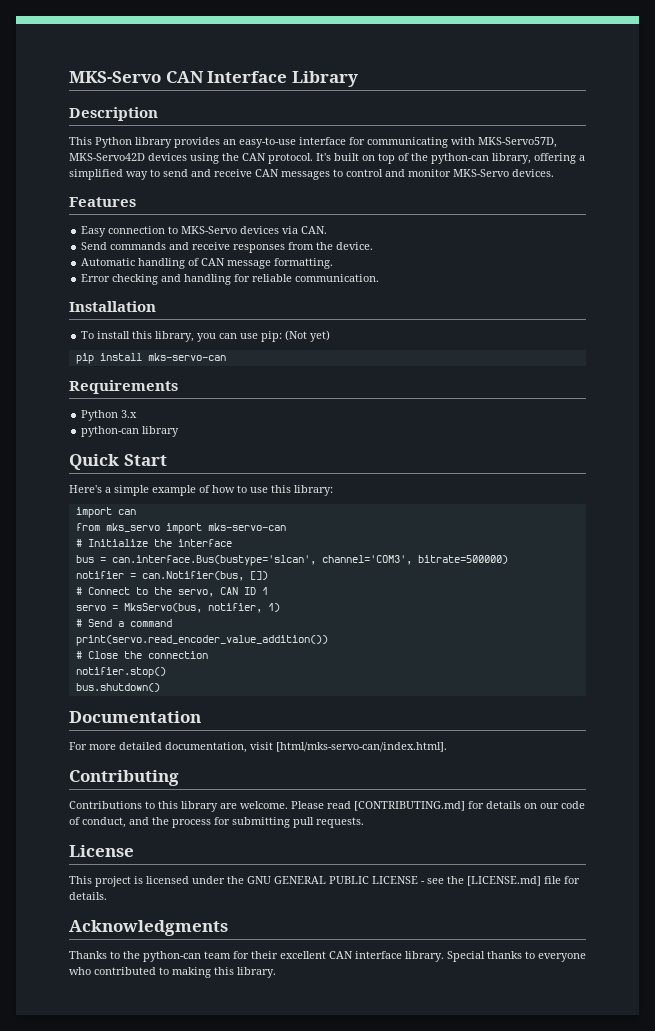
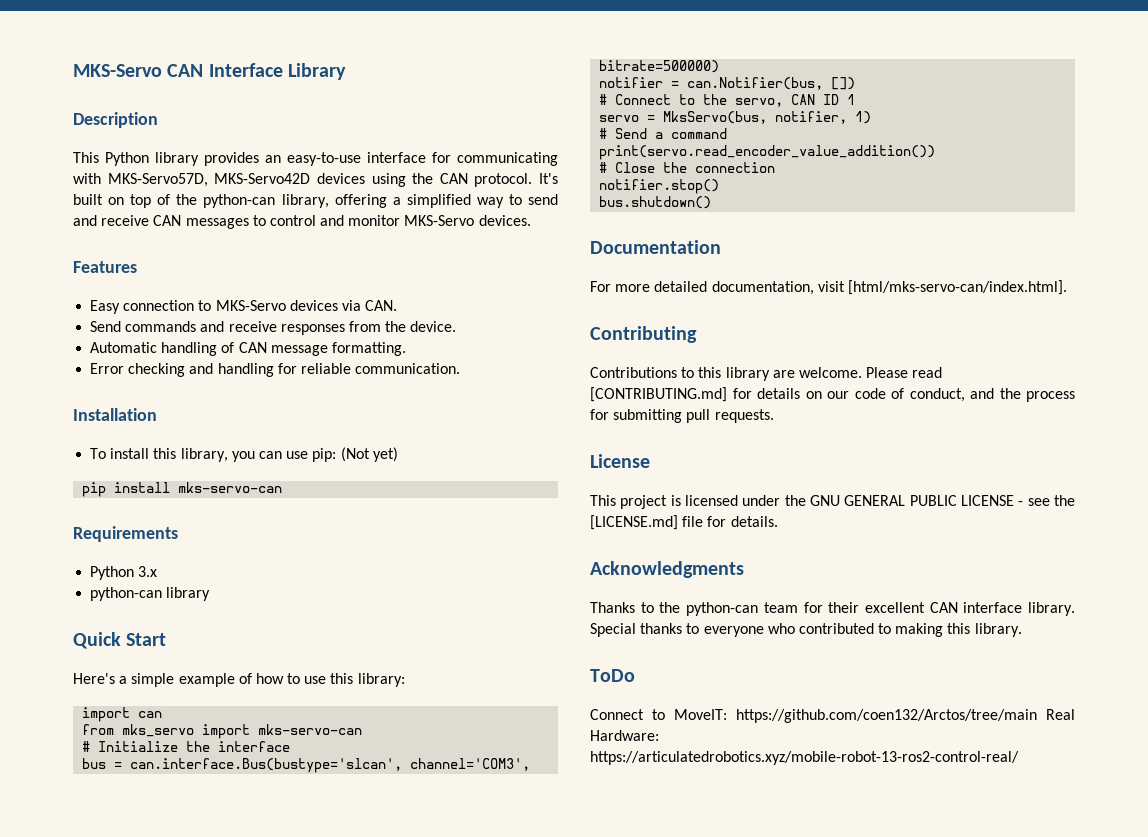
(276, 972) none -> [590,669,635,682] [590,709,1075,723] [590,730,659,741] [590,751,1019,765] // ToDo // Connect to MoveIT: https://github.com/coen132/Arctos/tree/main Real Hardware: https://articulatedrobotics.xyz/mobile-robot-13-ros2-control-real/

